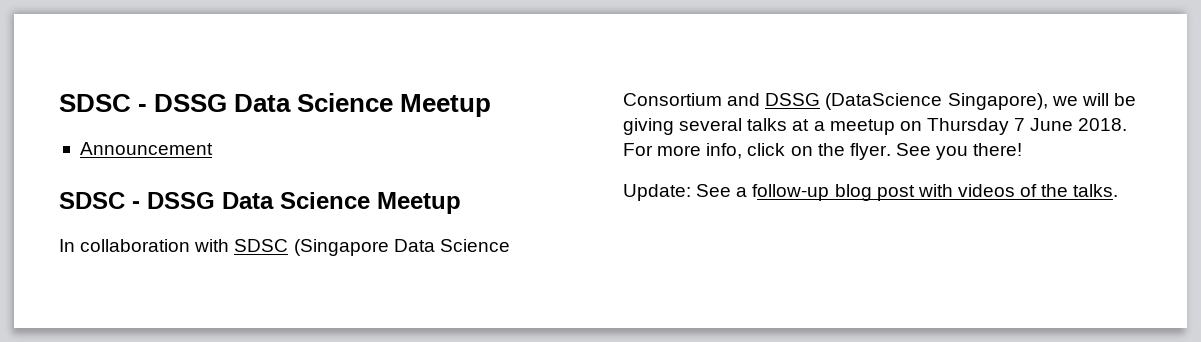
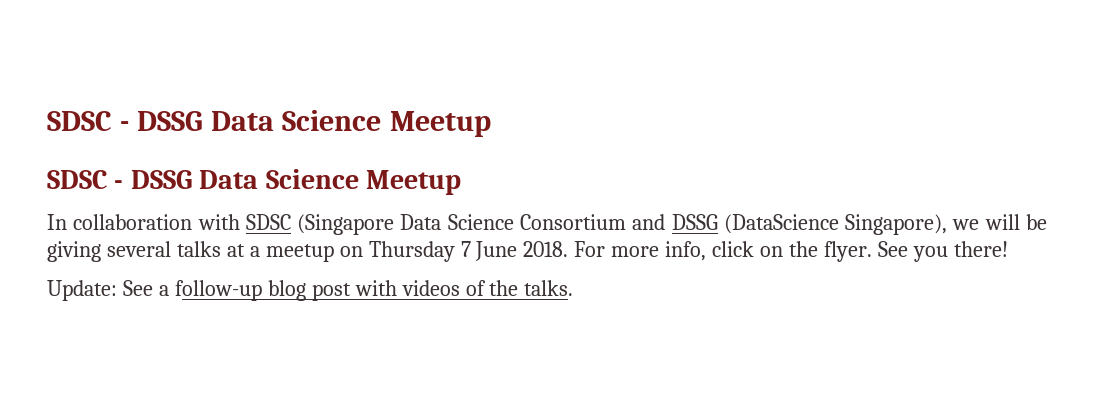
[59,93,492,117] [79,142,213,155] SDSC - DSSG Data Science Meetup // Announcement -> [47,110,491,137] SDSC - DSSG Data Science Meetup

